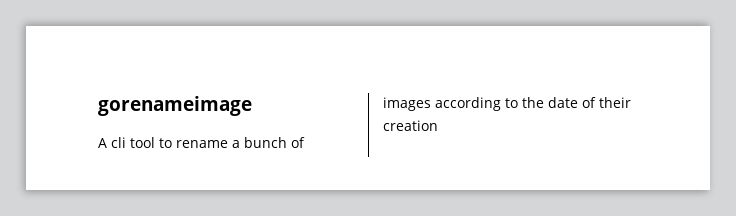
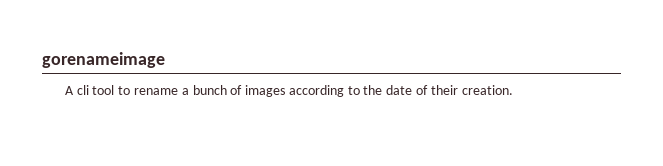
[383,120,438,131] creation -> [461,85,513,95] creation.

